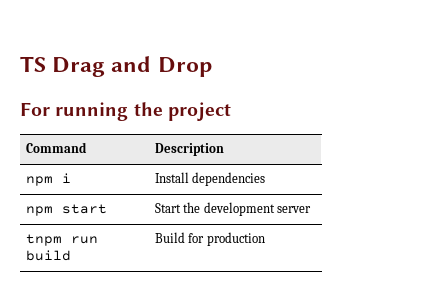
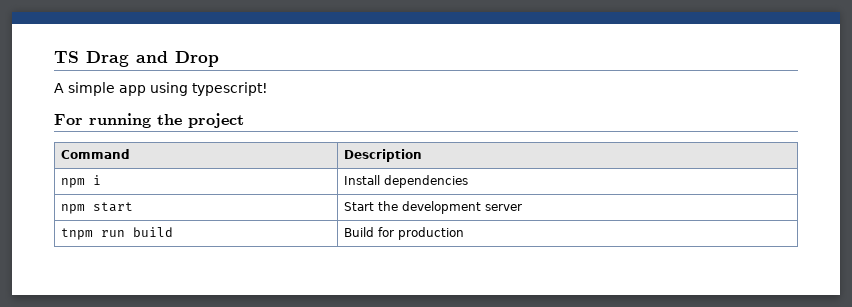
(212, 67) none -> [54,82,268,96] // A simple app using typescript!

